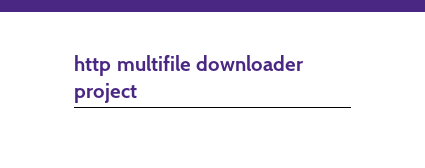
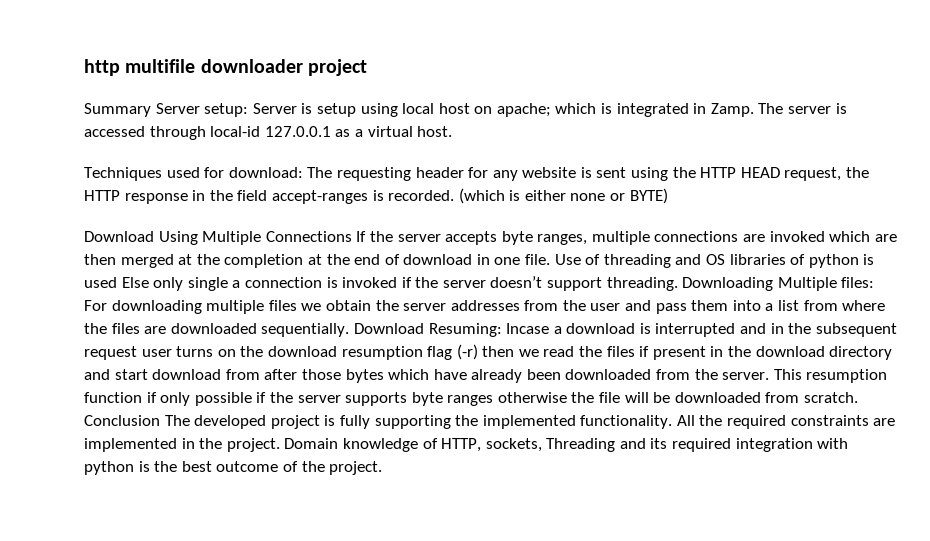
(137, 93) none -> [84,103,847,117] [84,126,453,140] [84,167,870,181] [84,188,668,204] [84,231,897,245] [84,254,875,268] [84,276,875,291] [84,300,886,314] [84,323,897,337] [84,344,893,360] [84,369,888,383] [84,392,859,406] [84,415,896,429] [84,438,849,452] [84,461,383,475] // Summary Server setup: Server is setup using local host on apache; which is integrated in Zamp. The server is accessed through local-id 127.0.0.1 as a virtual host. // Techniques used for download: The requesting header for any website is sent using the HTTP HEAD request, the HTTP response in the field accept-ranges is recorded. (which is either none or BYTE) // Download Using Multiple Connections If the server accepts byte ranges, multiple connections are invoked which are then merged at the completion at the end of download in one file. Use of threading and OS libraries of python is used Else only single a connection is invoked if the server doesn’t support threading. Downloading Multiple files: For downloading multiple files we obtain the server addresses from the user and pass them into a list from where the files are downloaded sequentially. Download Resuming: Incase a download is interrupted and in the subsequent request user turns on the download resumption flag (-r) then we read the files if present in the download directory and start download from after those bytes which have already been downloaded from the server. This resumption function if only possible if the server supports byte ranges otherwise the file will be downloaded from scratch. Conclusion The developed project is fully supporting the implemented functionality. All the required constraints are implemented in the project. Domain knowledge of HTTP, sockets, Threading and its required integration with python is the best outcome of the project.

